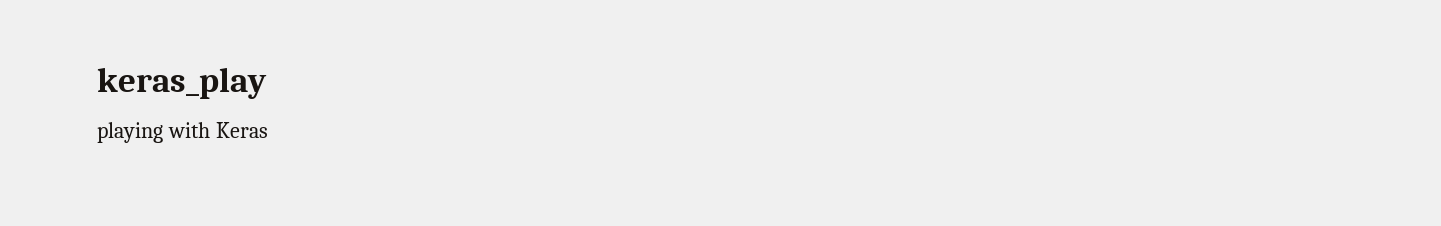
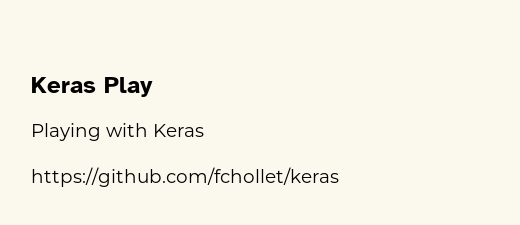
[97,67,267,99] [97,122,163,143] keras_play // playing -> [31,77,153,97] [31,123,101,141] Keras Play // Playing
(268, 130) none -> [31,167,339,187] // https://github.com/fchollet/keras

